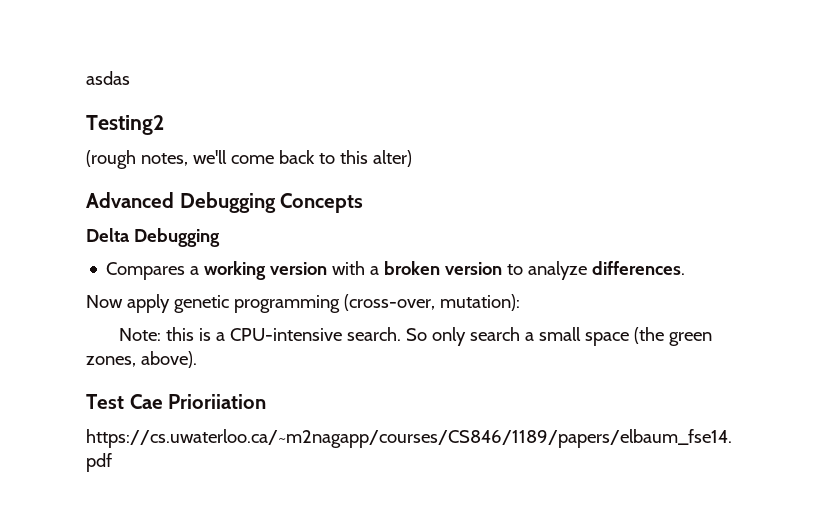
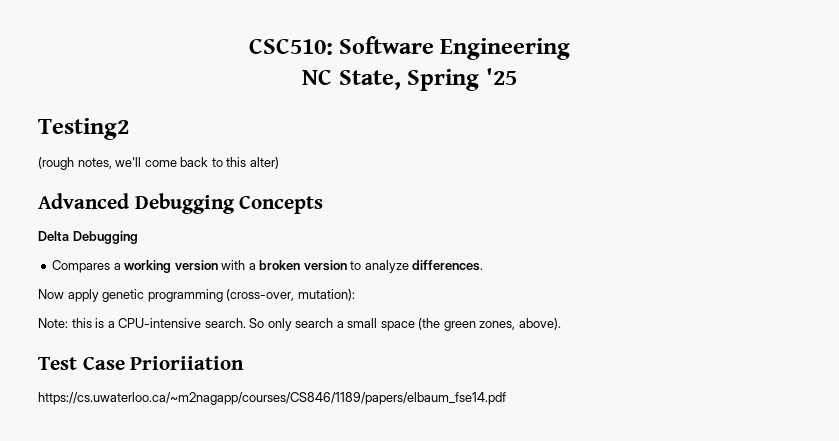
[86,71,130,85] asdas -> [248,36,571,60] [302,68,517,91] CSC510: Software Engineering // NC State, Spring '25
[129,394,163,409] Cae -> [82,357,125,370] Case

